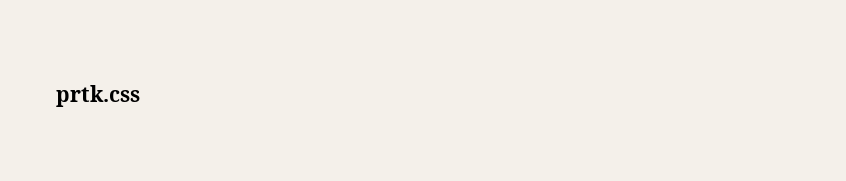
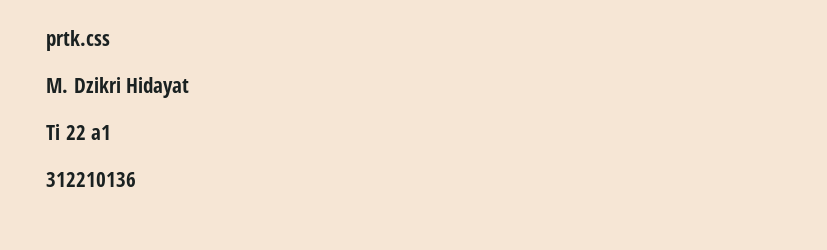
(140, 96) none -> [46,77,190,98] [46,124,112,140] [46,172,136,187] // M. Dzikri Hidayat // Ti 22 a1 // 312210136

